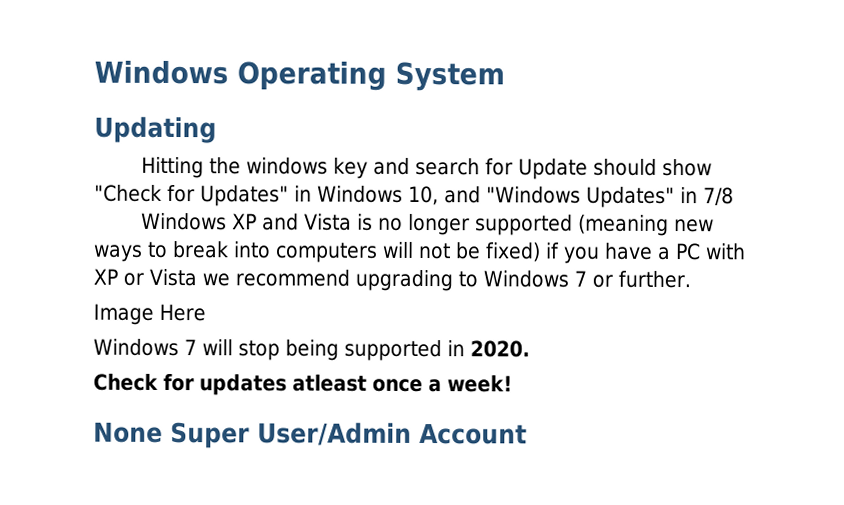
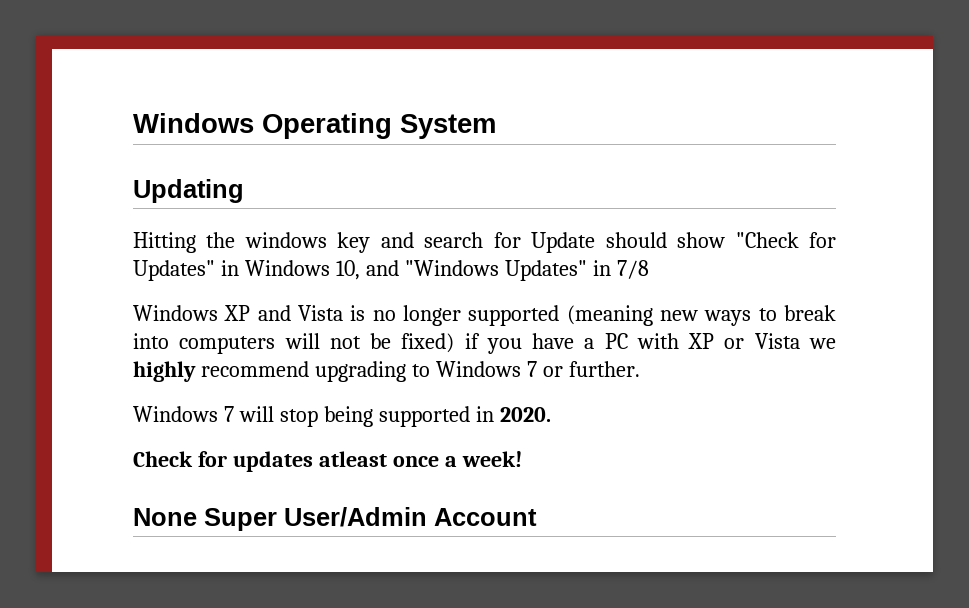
(230, 280) none -> [133,361,196,382] highly
[93,303,206,325] // Image Here -> (640, 369) none

